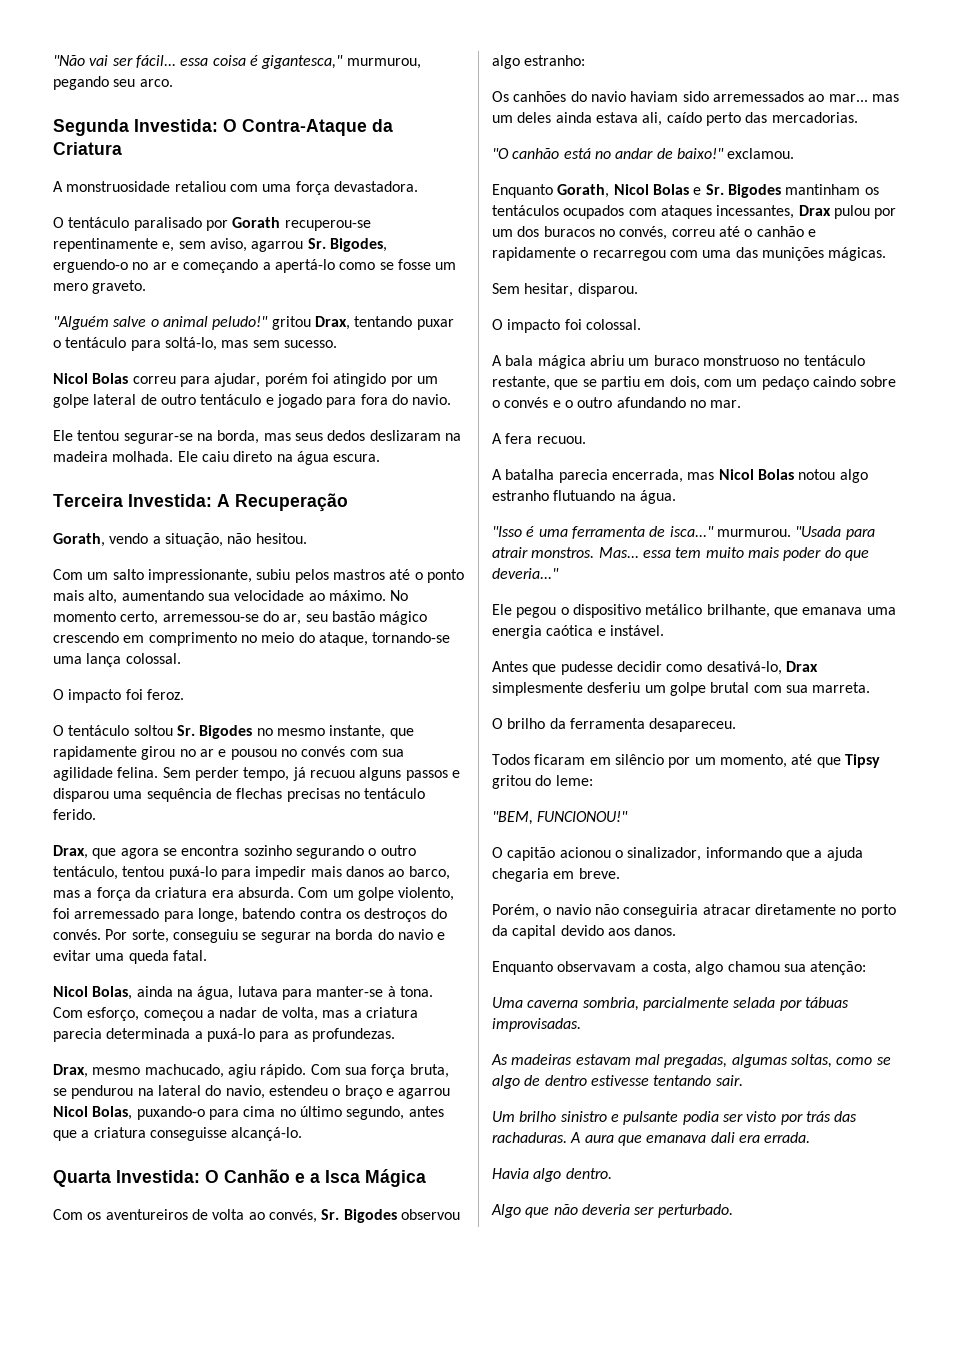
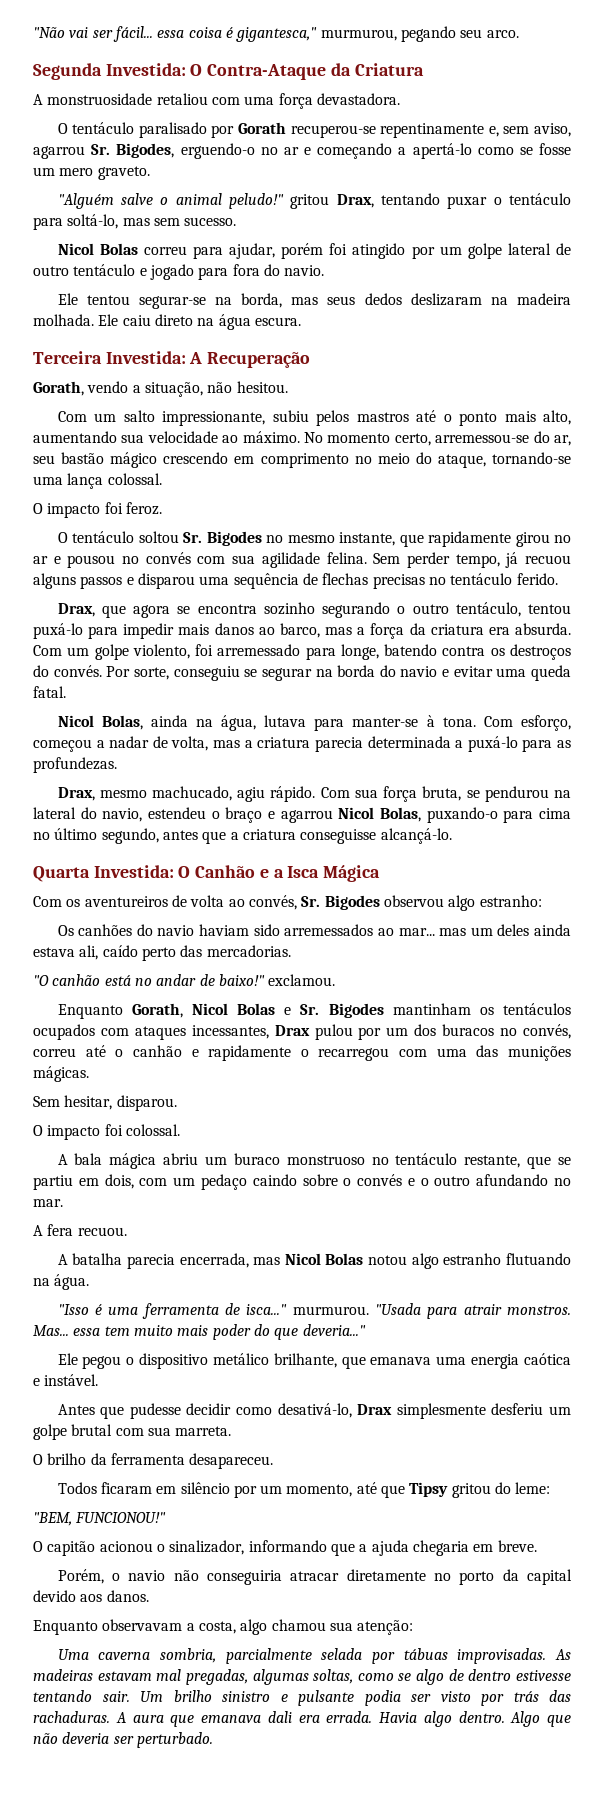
(581, 1025) // -> (547, 1656) none
(743, 1080) // -> (130, 1696) none
(811, 1137) // -> (373, 1717) none
(612, 1173) // -> (505, 1717) none

